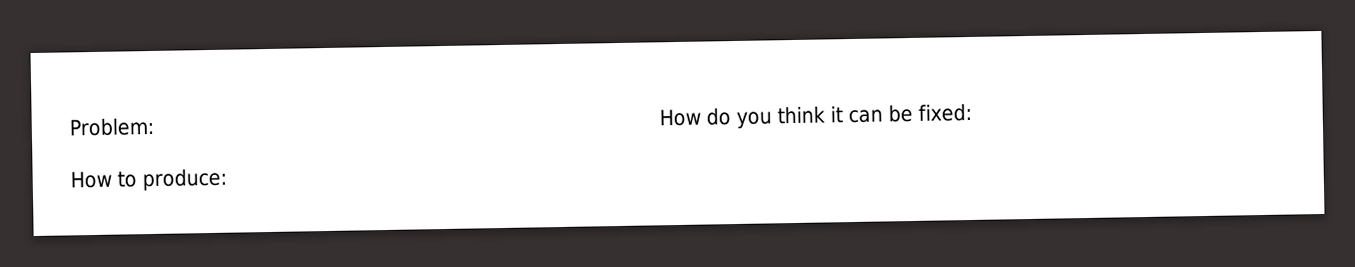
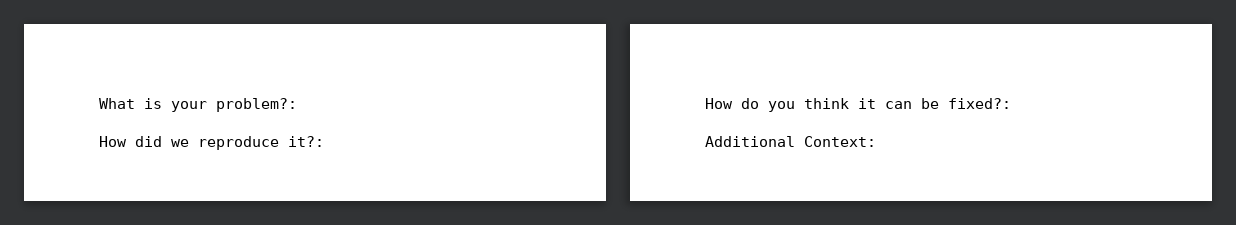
[69,117,154,137] [70,168,227,192] Problem: // How to produce: -> [99,98,297,112] [99,136,324,150] What is your problem?: // How did we reproduce it?:
[918,103,972,122] fixed: -> [948,98,1011,109] [705,136,876,147] fixed?: // Additional Context:

